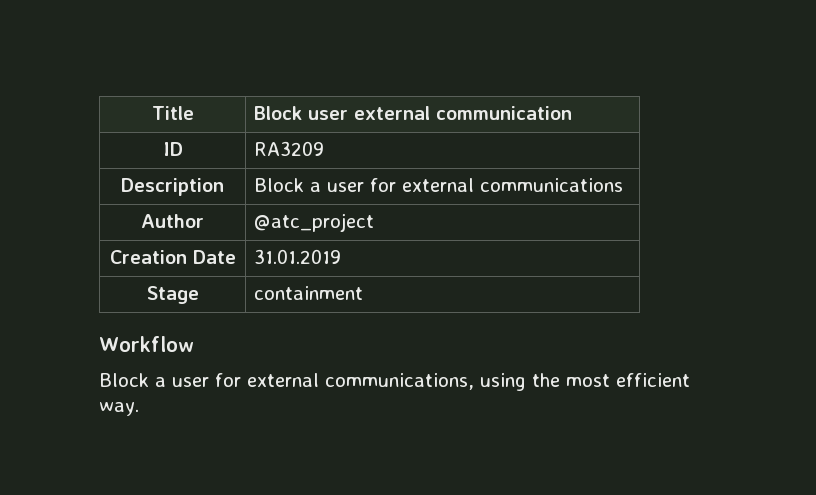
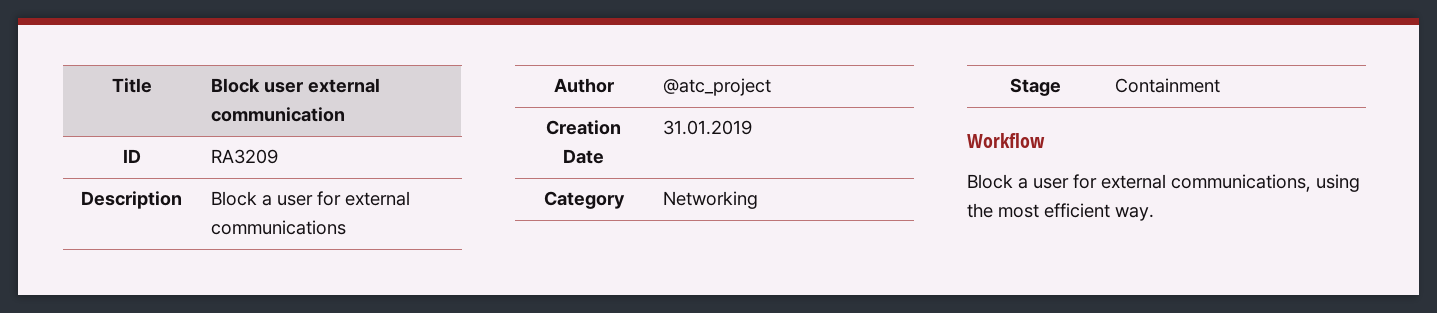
(342, 256) none -> [543,191,625,209] [663,191,759,209] // Category | Networking
[254,286,364,300] containment -> [1115,78,1221,93] Containment

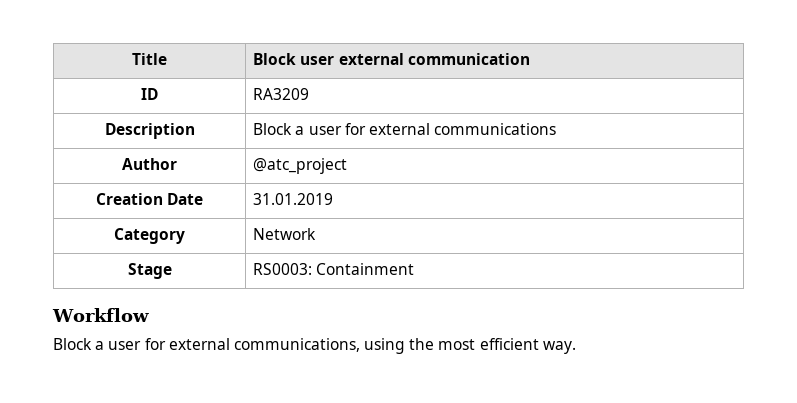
[663,191,759,209] Networking -> [253,228,317,240] Network
(1061, 87) none -> [253,263,313,275] RS0003:

